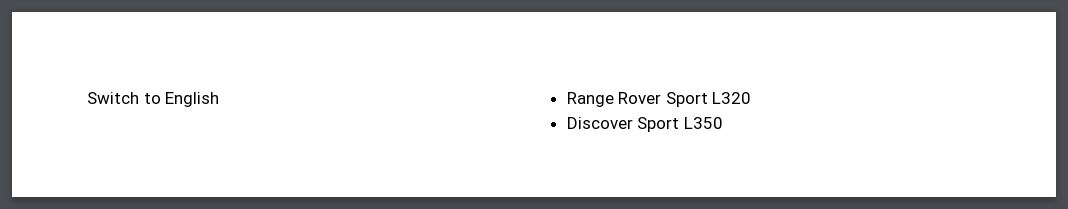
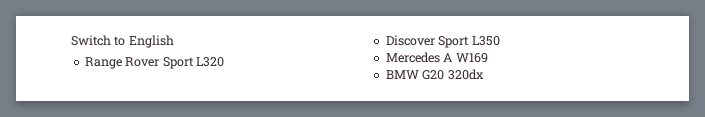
(723, 123) none -> [385,52,488,63] [385,69,484,80] // Mercedes A W169 // BMW G20 320dx

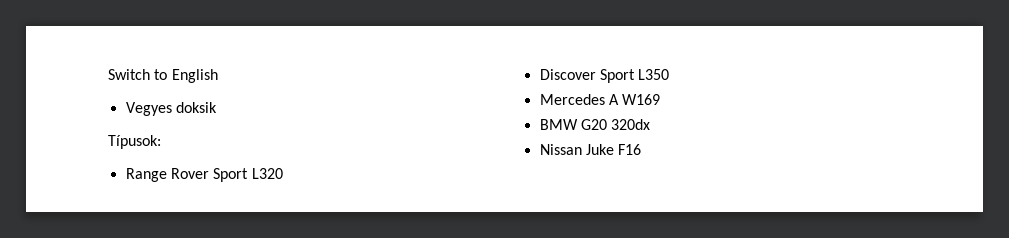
(174, 41) none -> [125,102,217,116] [108,135,161,149] // Vegyes doksik // Típusok:
(484, 74) none -> [539,144,642,155] // Nissan Juke F16

